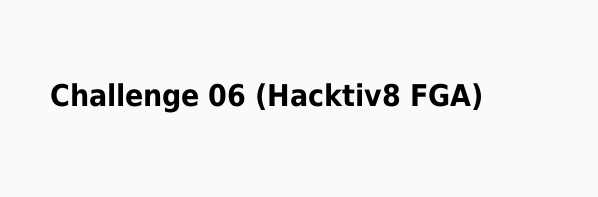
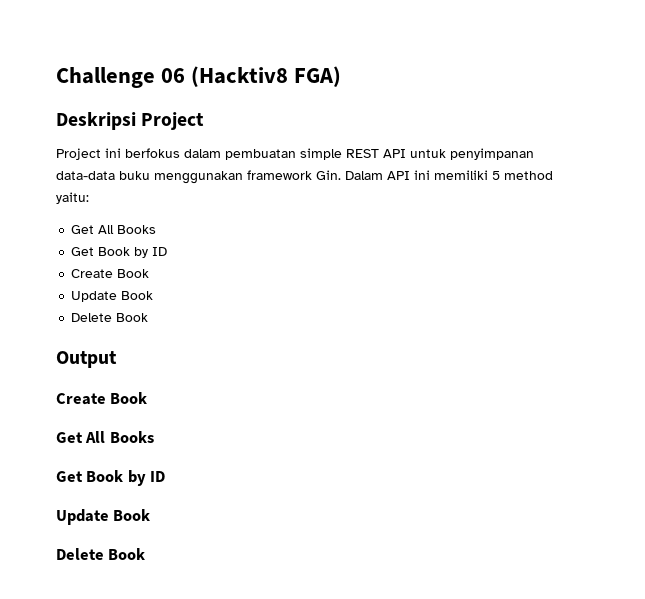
(483, 96) none -> [56,112,205,130] [56,148,534,160] [56,170,553,184] [56,192,89,204] [71,225,157,234] [71,247,168,258] [71,269,150,278] [71,291,154,302] [71,313,149,322] [56,351,117,368] [56,392,148,405] [56,431,154,443] [56,470,166,486] [56,509,151,525] [56,548,146,560] // Deskripsi Project // Project ini berfokus dalam pembuatan simple REST API untuk penyimpanan data-data buku menggunakan framework Gin. Dalam API ini memiliki 5 method yaitu: // Get All Books // Get Book by ID // Create Book // Update Book // Delete Book // Output // Create Book // Get All Books // Get Book by ID // Update Book // Delete Book

